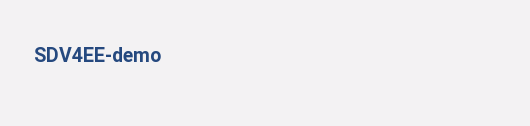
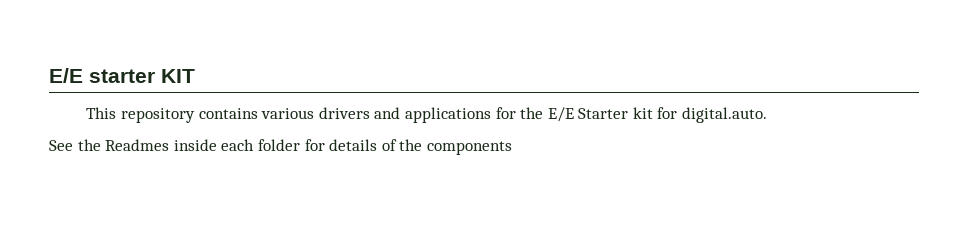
[34,47,161,62] SDV4EE-demo -> [49,68,195,83] [86,107,768,123] [49,139,512,155] E/E starter KIT // This repository contains various drivers and applications for the E/E Starter kit for digital.auto. // See the Readmes inside each folder for details of the components

